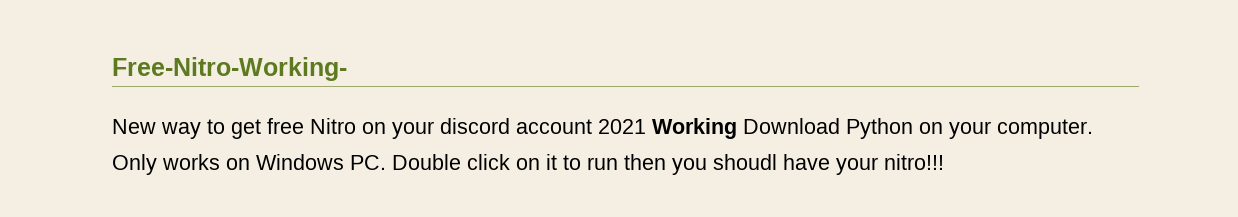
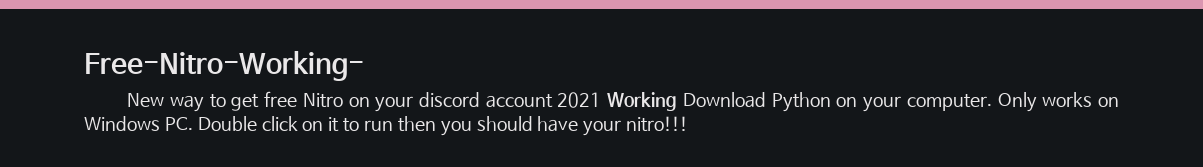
[713,154,777,170] shoudl -> [476,116,533,131] should

